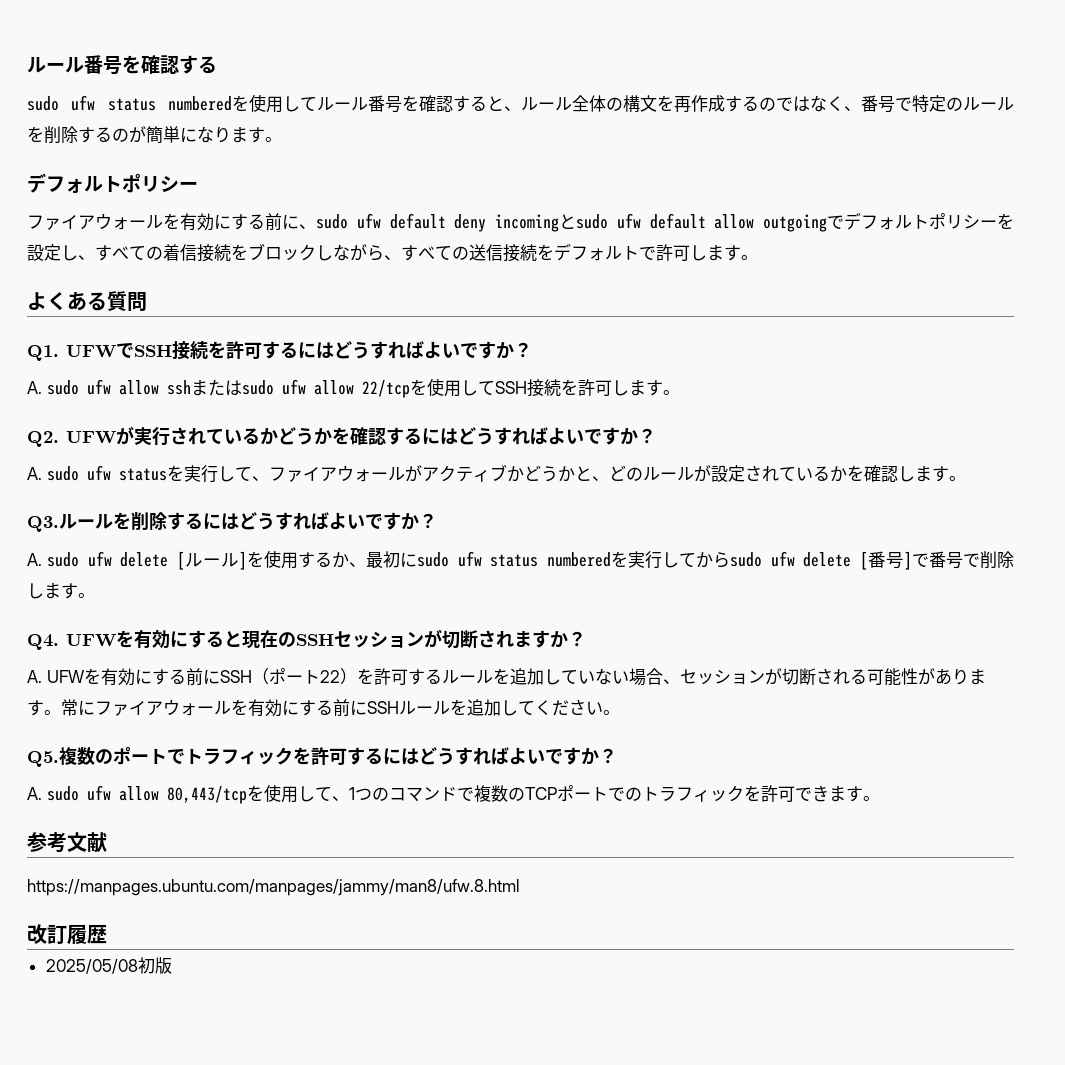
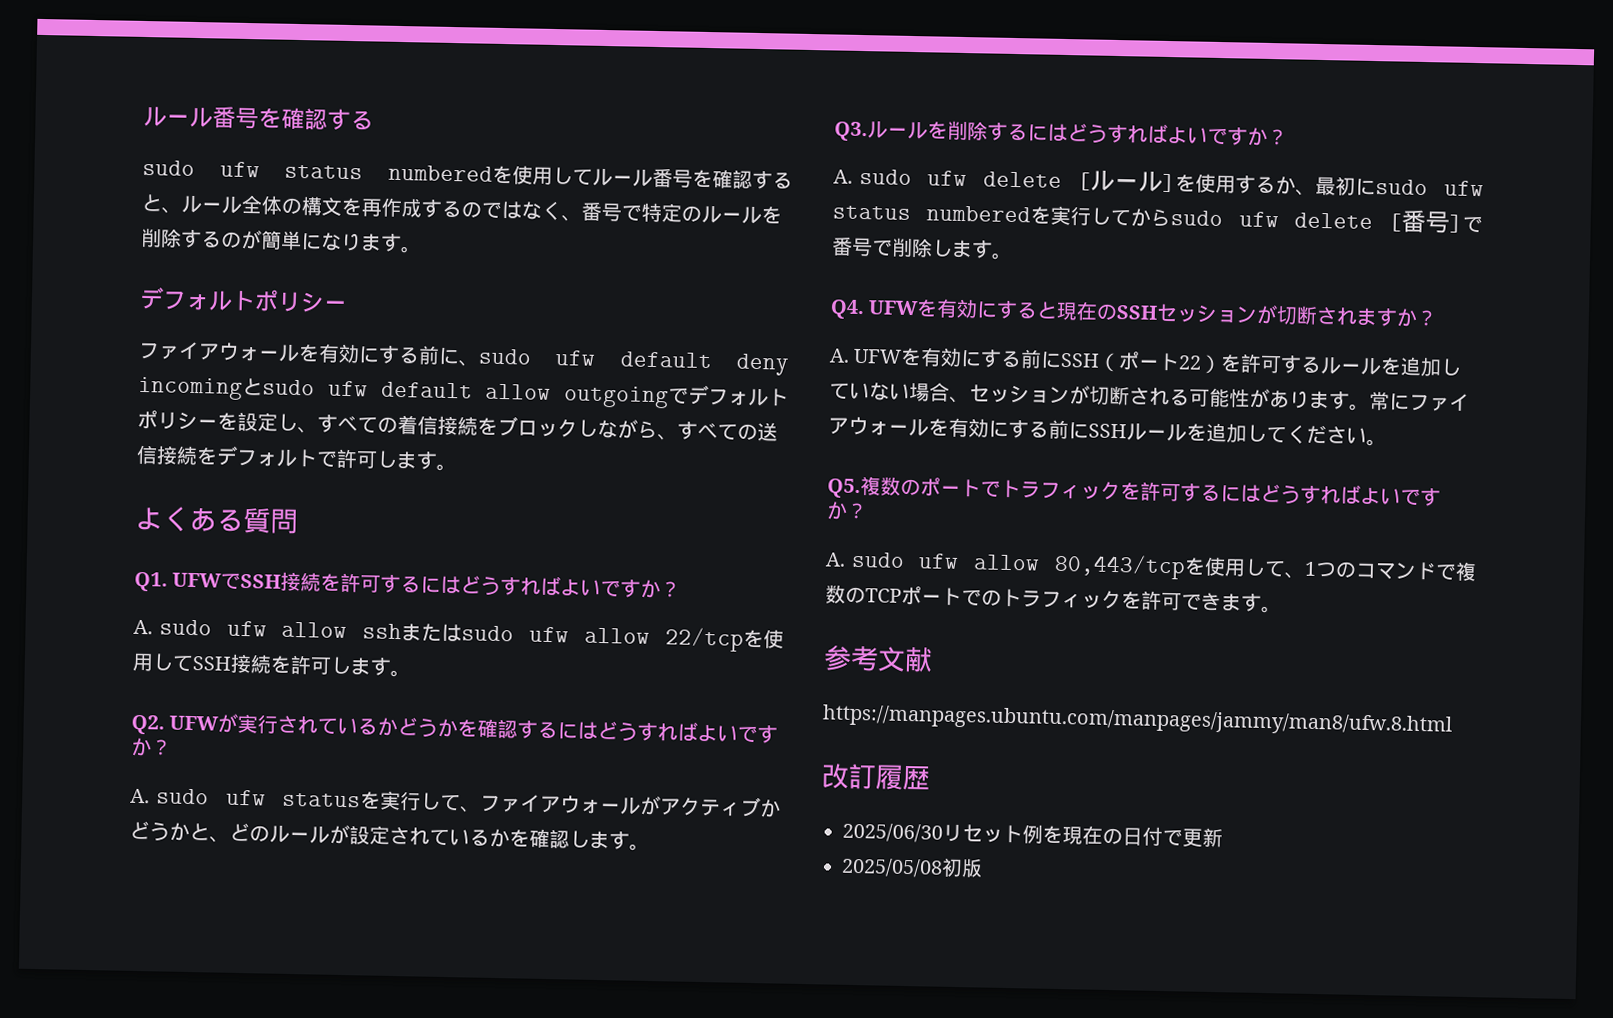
(107, 934) none -> [842,822,1223,848] // 2025/06/30リセット例を現在の日付で更新

